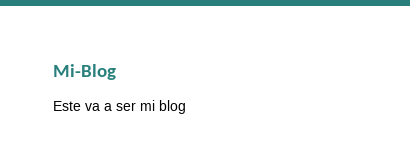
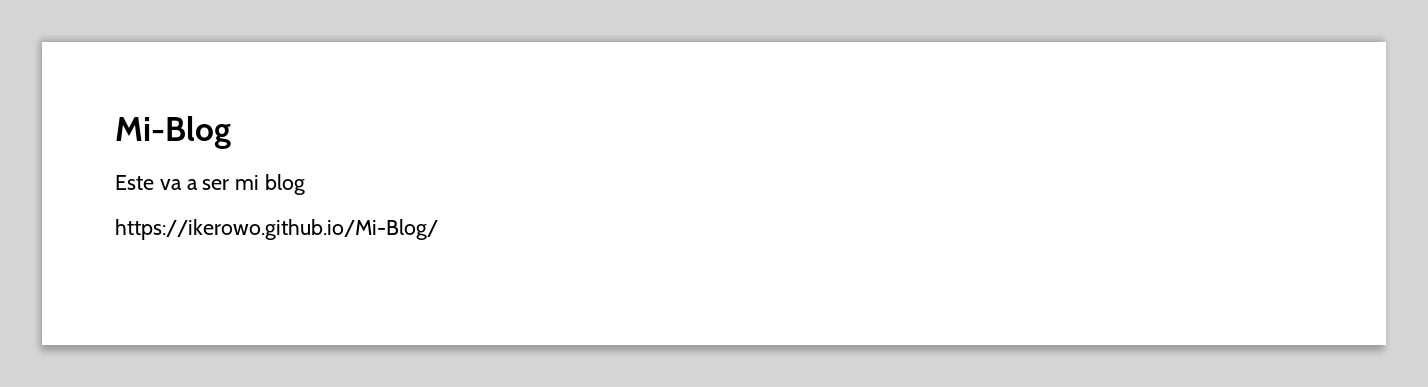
(186, 107) none -> [115,219,438,240] // https://ikerowo.github.io/Mi-Blog/

